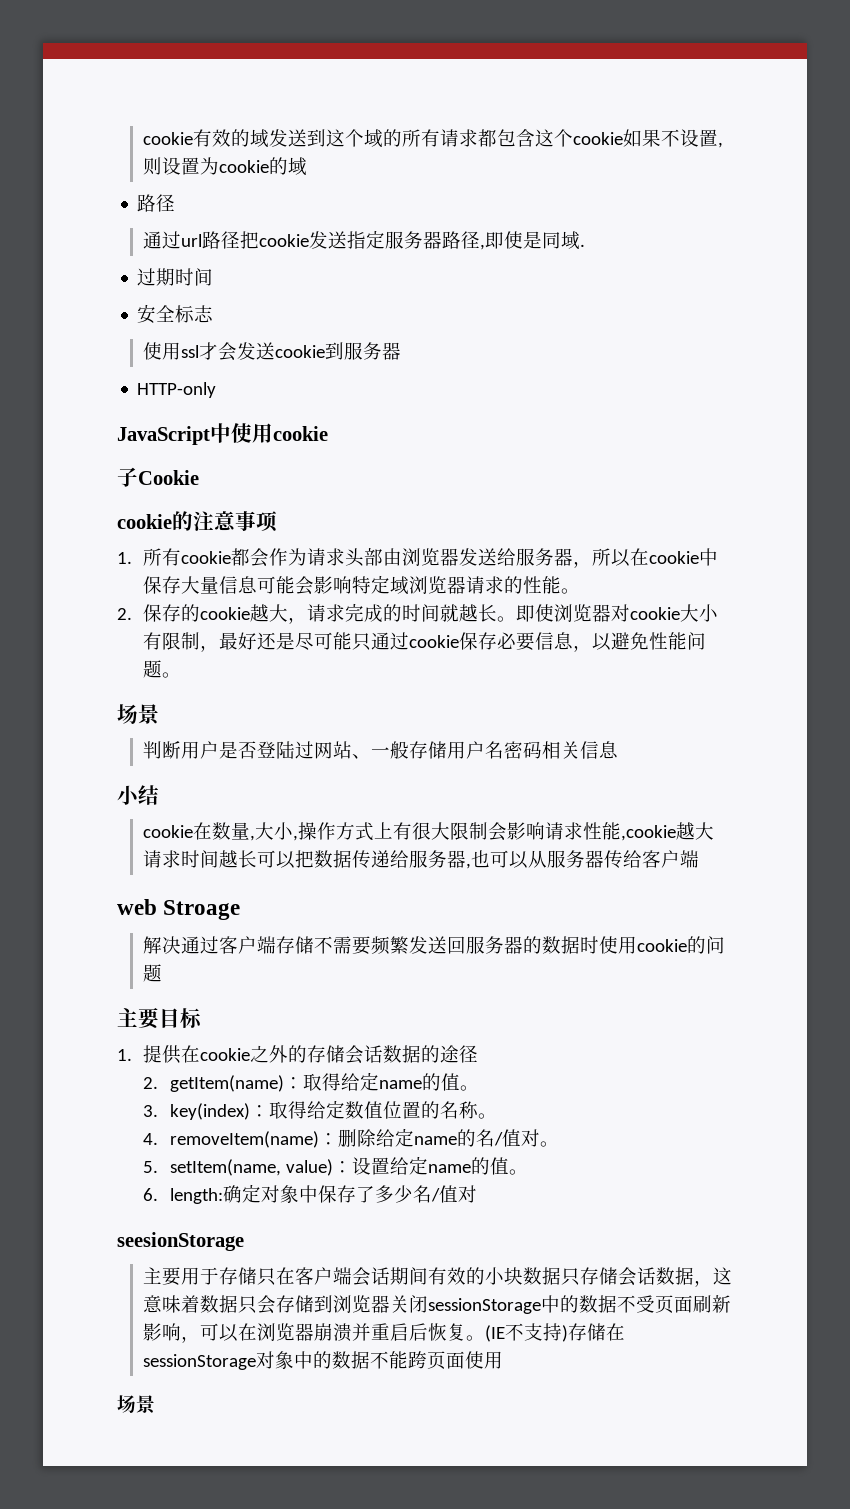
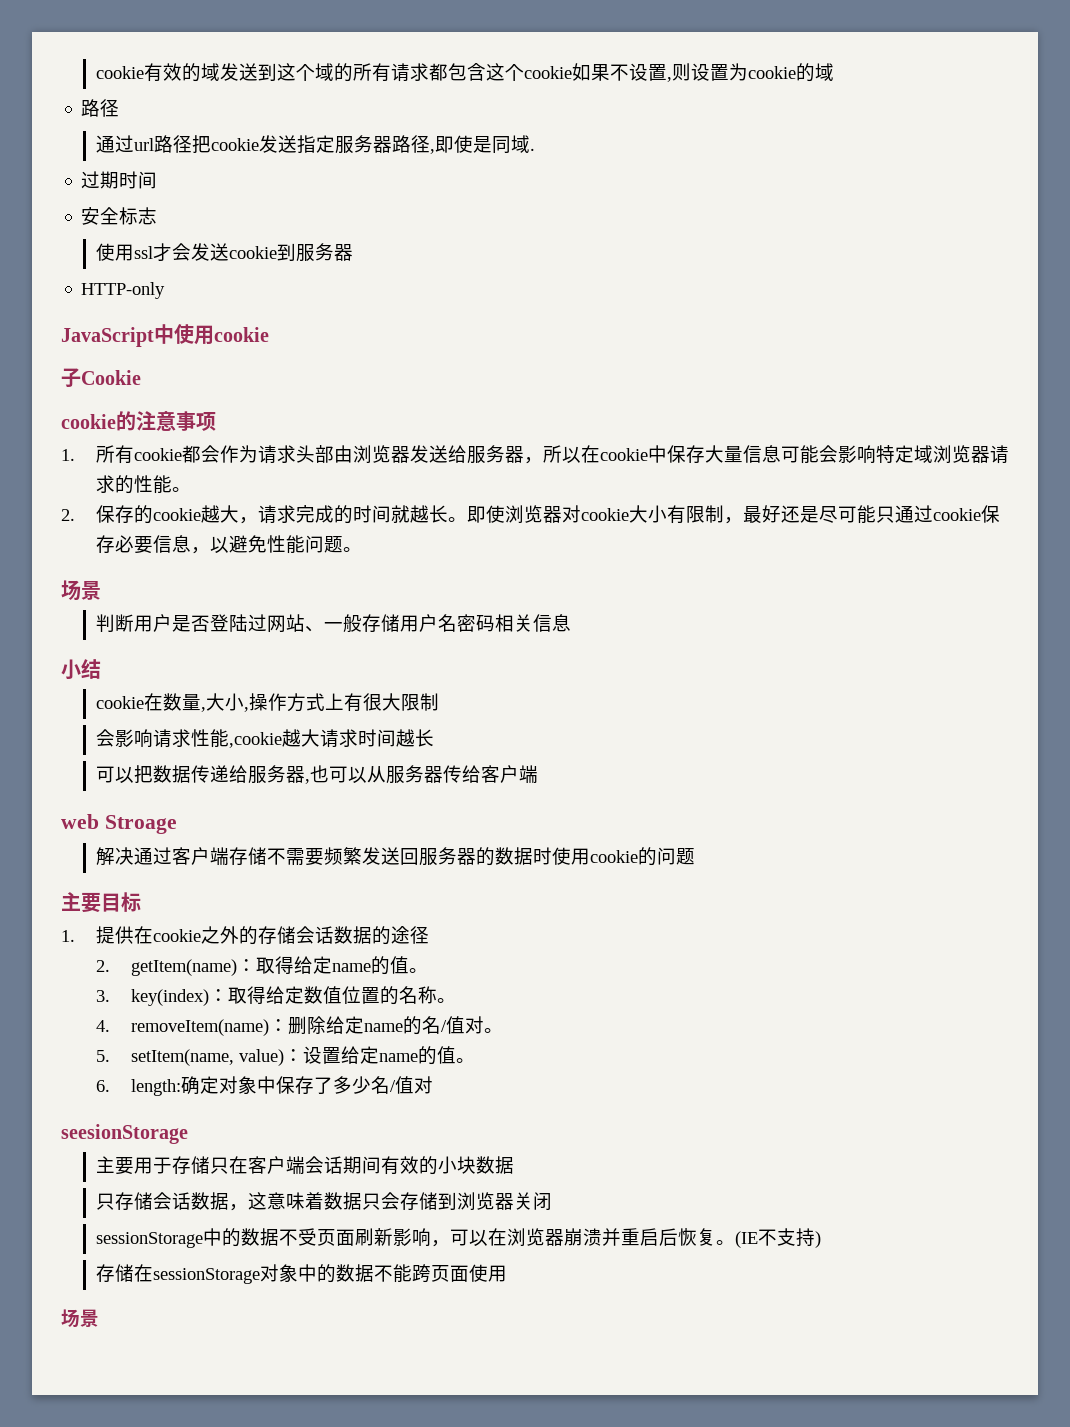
(489, 831) none -> (439, 702) //
(258, 859) none -> (434, 738) //
(562, 1276) none -> (514, 1165) //
(429, 1304) none -> (552, 1201) //
(569, 1333) none -> (821, 1239) //

